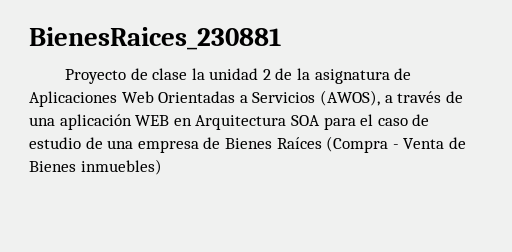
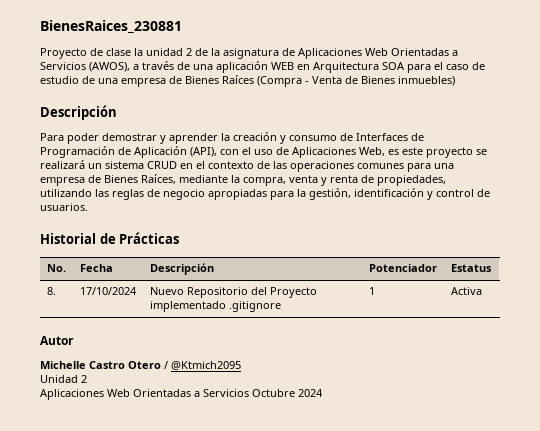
(162, 167) none -> [40,105,117,120] [40,132,424,144] [40,146,487,158] [40,160,454,172] [40,174,446,186] [40,188,490,200] [40,203,88,211] [40,232,180,244] [46,264,66,272] [79,264,113,272] [149,263,214,275] [368,264,437,272] [450,264,492,272] [46,287,56,295] [79,287,137,295] [149,287,317,298] [149,301,281,312] [368,287,375,295] [450,287,482,295] [40,336,74,345] [40,361,241,370] [40,375,87,383] [40,389,323,400] // Descripción // Para poder demostrar y aprender la creación y consumo de Interfaces de Programación de Aplicación (API), con el uso de Aplicaciones Web, es este proyecto se realizará un sistema CRUD en el contexto de las operaciones comunes para una empresa de Bienes Raíces, mediante la compra, venta y renta de propiedades, utilizando las reglas de negocio apropiadas para la gestión, identificación y control de usuarios. // Historial de Prácticas // No. | Fecha | Descripción | Potenciador | Estatus // 8. | 17/10/2024 | Nuevo Repositorio del Proyecto implementado .gitignore | 1 | Activa // Autor // Michelle Castro Otero / @Ktmich2095 // Unidad 2 // Aplicaciones Web Orientadas a Servicios Octubre 2024

